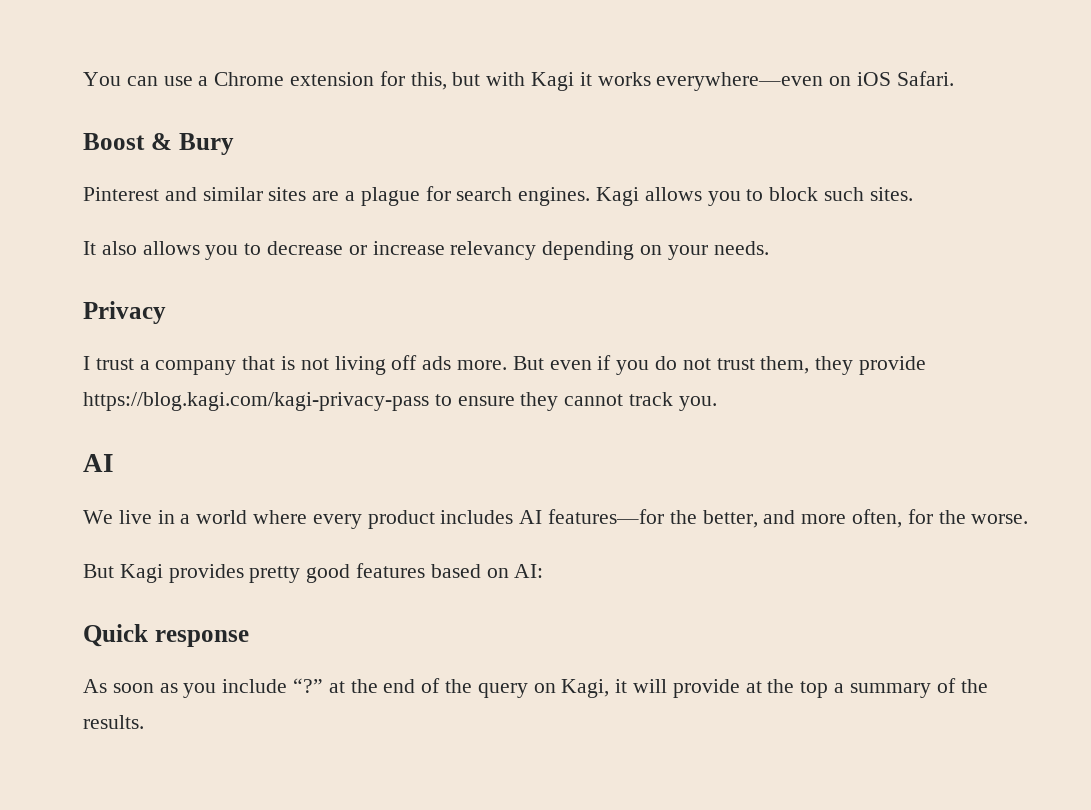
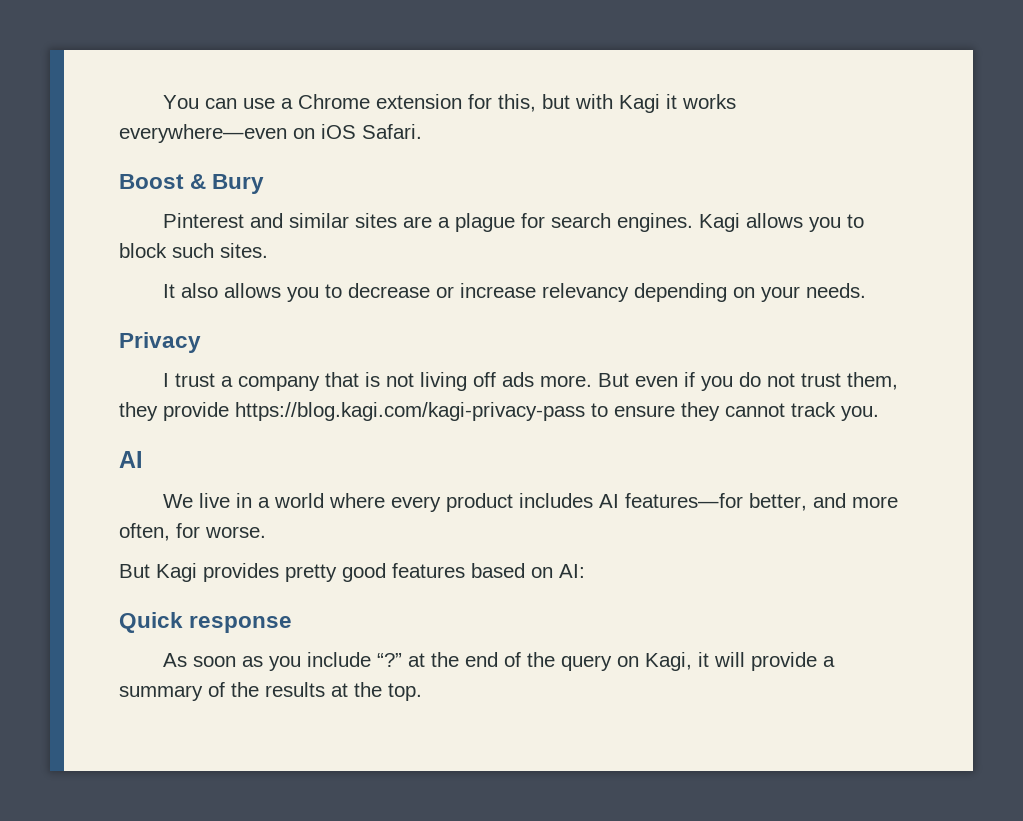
[669,510,697,524] the -> (744, 500) none
[938,510,966,524] the -> (200, 530) none
[745,679,829,698] at the top -> (818, 661) none
[83,715,144,729] results. -> [265,682,422,701] results at the top.

